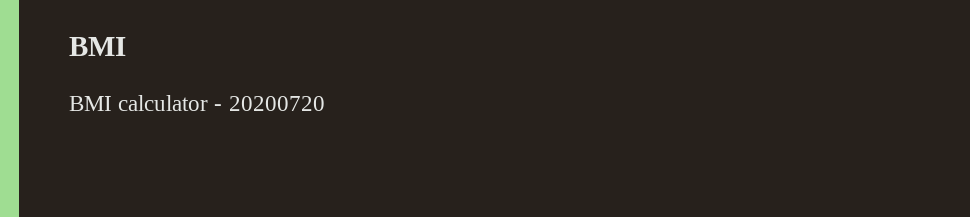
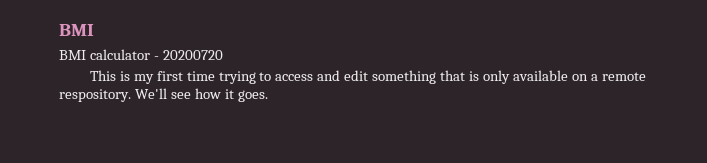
(325, 103) none -> [89,70,646,84] [59,88,268,102] // This is my first time trying to access and edit something that is only available on a remote respository. We'll see how it goes.

